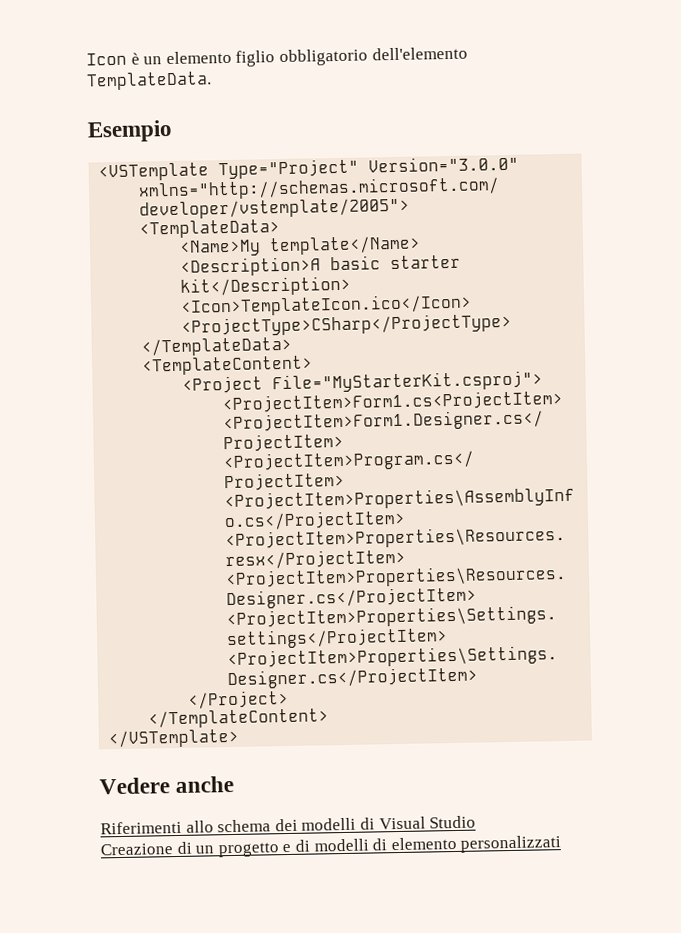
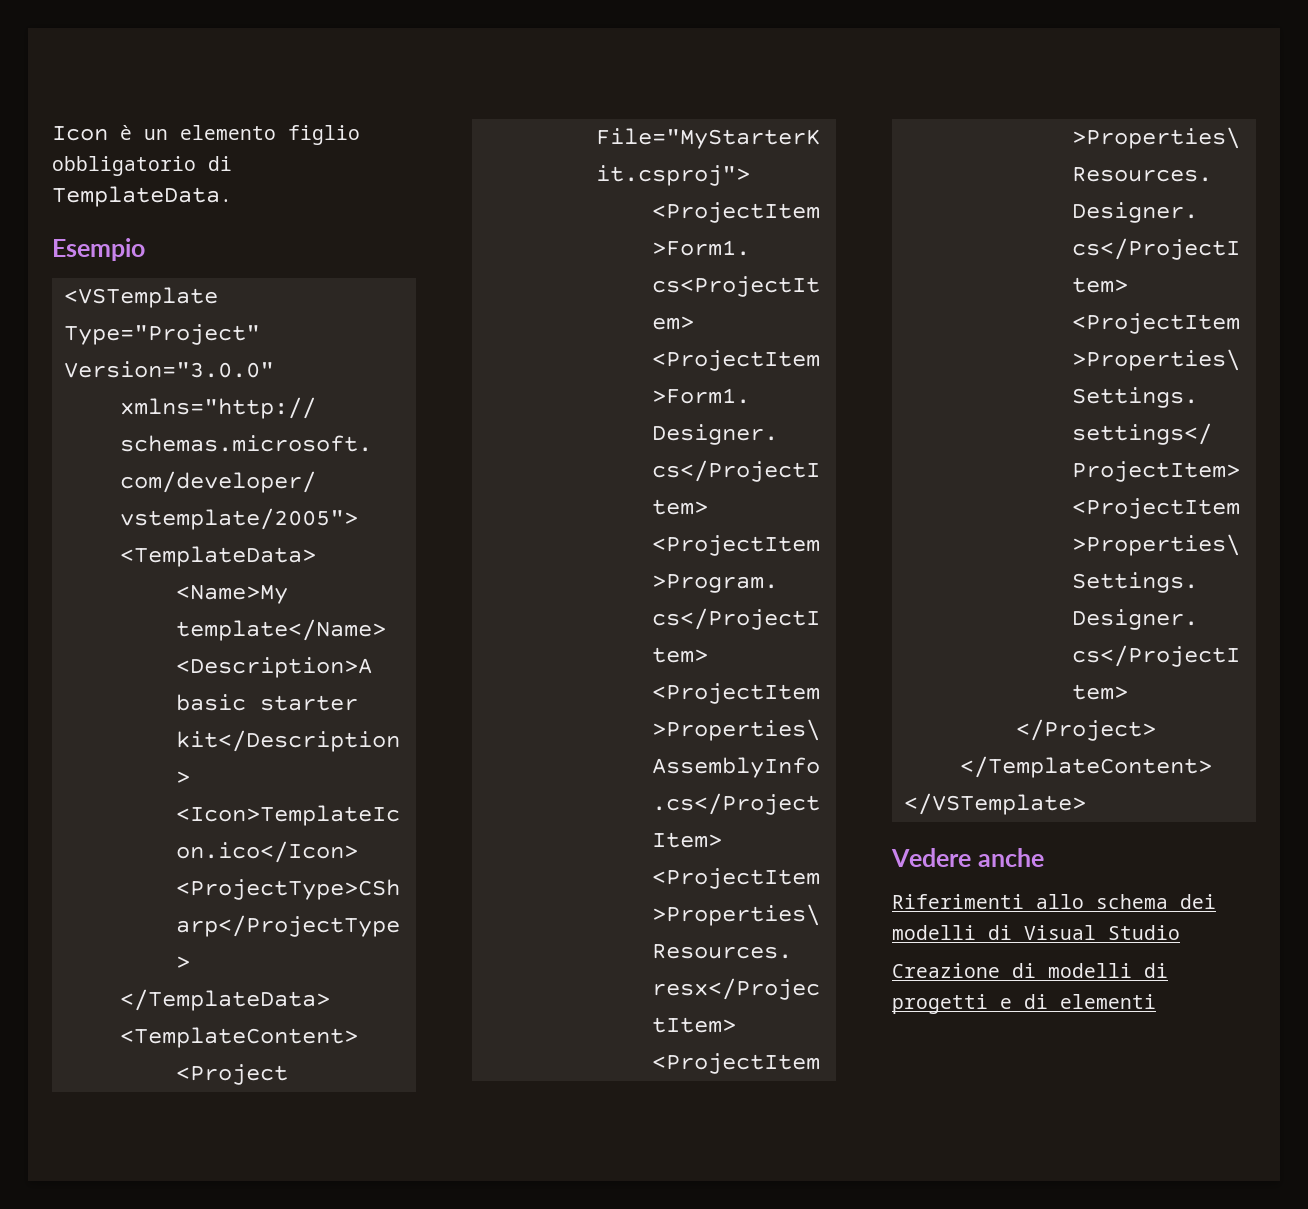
[371,46,468,61] dell'elemento -> [208,156,232,171] di
[195,835,562,858] un progetto e di modelli di elemento personalizzati -> [1048,963,1168,978] [892,994,1156,1014] modelli di progetti e di elementi

